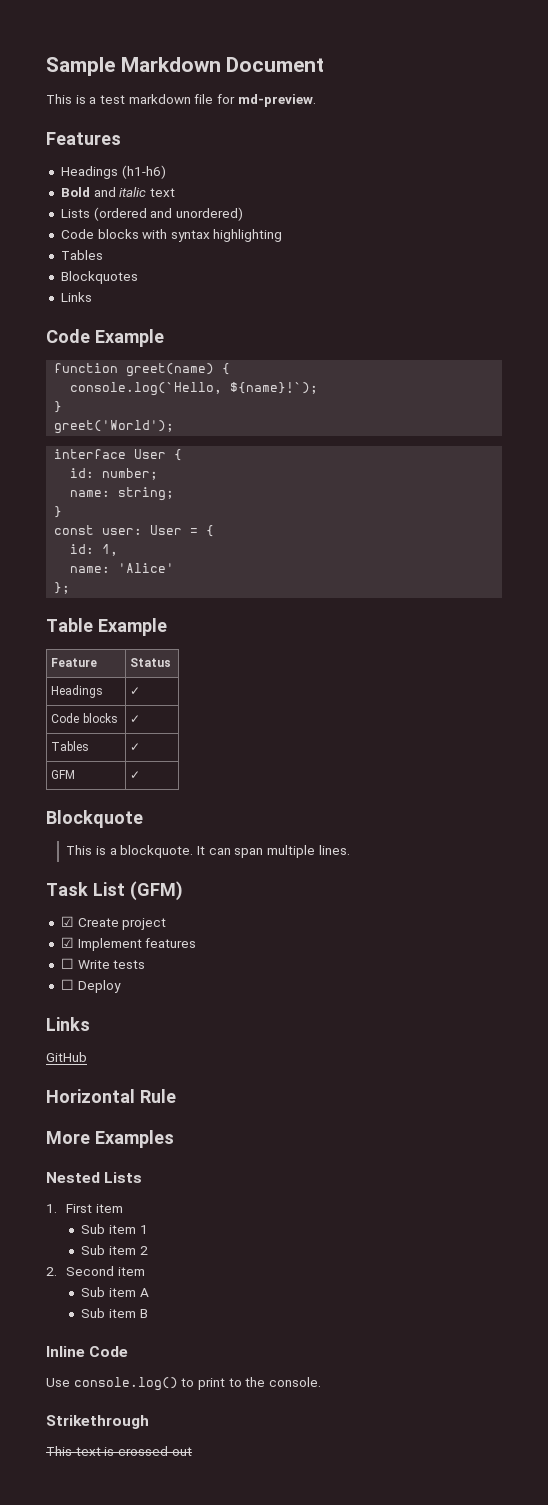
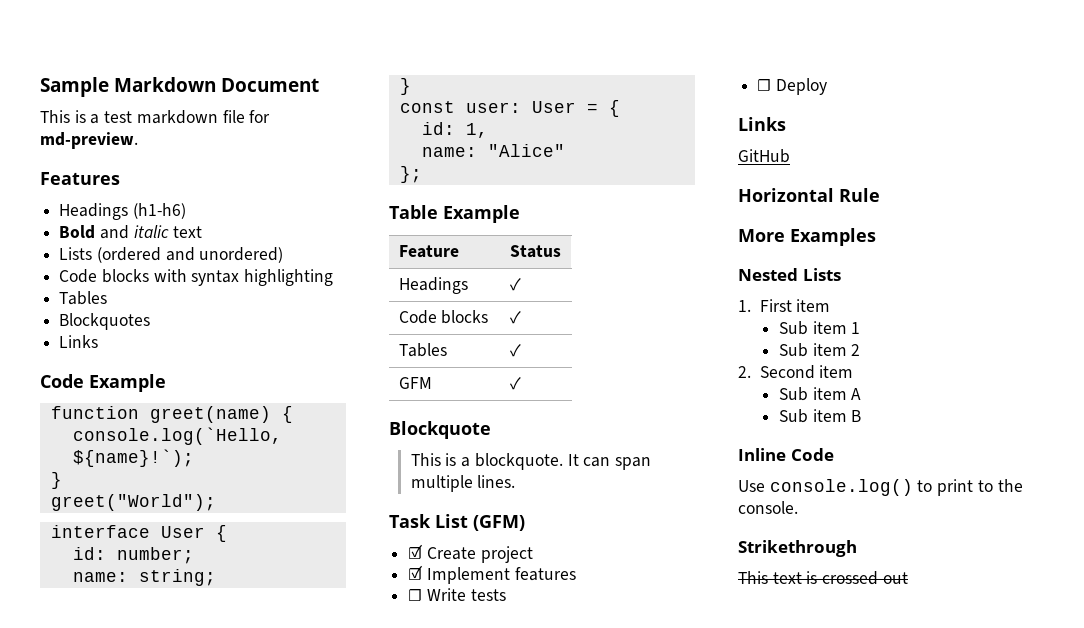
[54,420,175,434] greet('World'); -> [50,494,216,511] greet("World");
[118,563,175,573] 'Alice' -> [487,144,565,157] "Alice"

